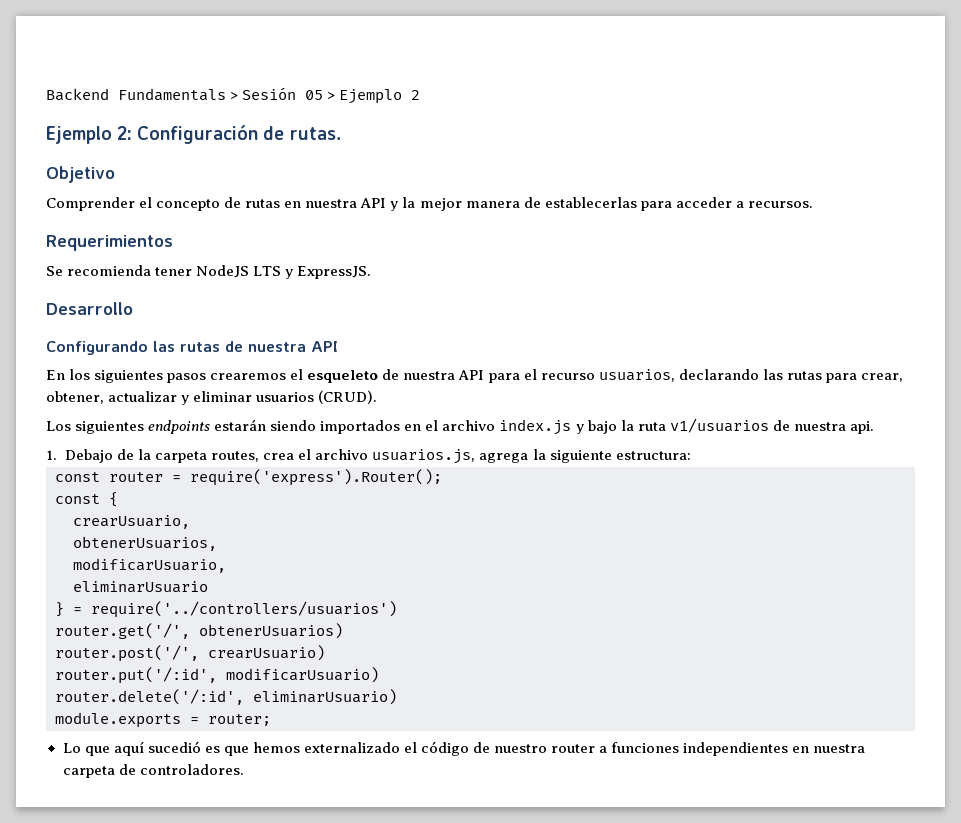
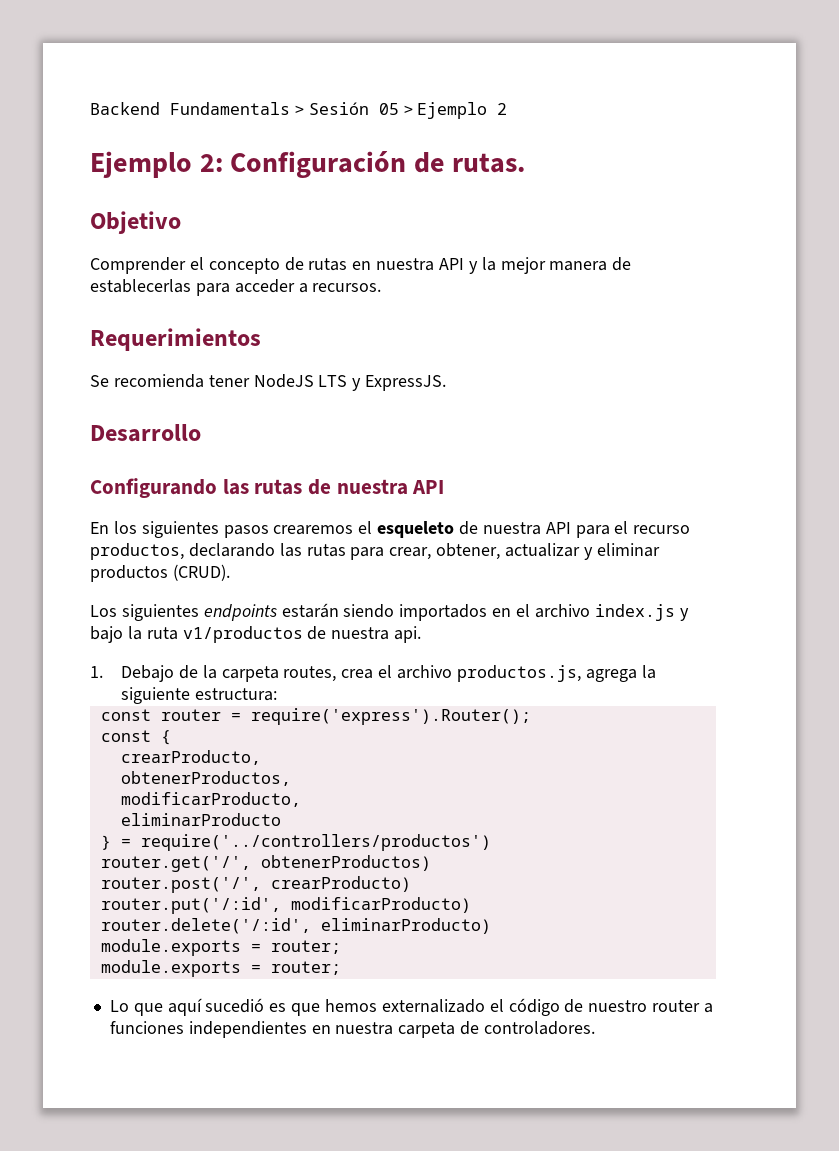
[598,369,675,382] usuarios, -> [90,543,184,560] productos,
[256,392,315,402] usuarios -> [90,565,168,582] productos
[669,418,769,433] v1/usuarios -> [182,626,303,643] v1/productos
[372,449,476,464] usuarios.js, -> [456,665,581,682] productos.js,
[73,515,190,529] [73,536,217,551] [73,558,226,573] [73,581,208,593] crearUsuario, // obtenerUsuarios, // modificarUsuario, // eliminarUsuario -> [120,750,261,765] [120,771,291,786] [120,792,301,807] [120,813,281,826] crearProducto, // obtenerProductos, // modificarProducto, // eliminarProducto
[91,601,397,618] require('../controllers/usuarios') -> [140,834,491,851] require('../controllers/productos')
[199,623,343,639] obtenerUsuarios) -> [260,855,431,871] obtenerProductos)
[208,645,325,661] crearUsuario) -> [270,876,411,892] crearProducto)
[226,667,379,683] modificarUsuario) -> [290,897,471,913] modificarProducto)
[253,689,397,705] eliminarUsuario) -> [320,918,491,934] [100,939,341,956] eliminarProducto) // module.exports = router;

